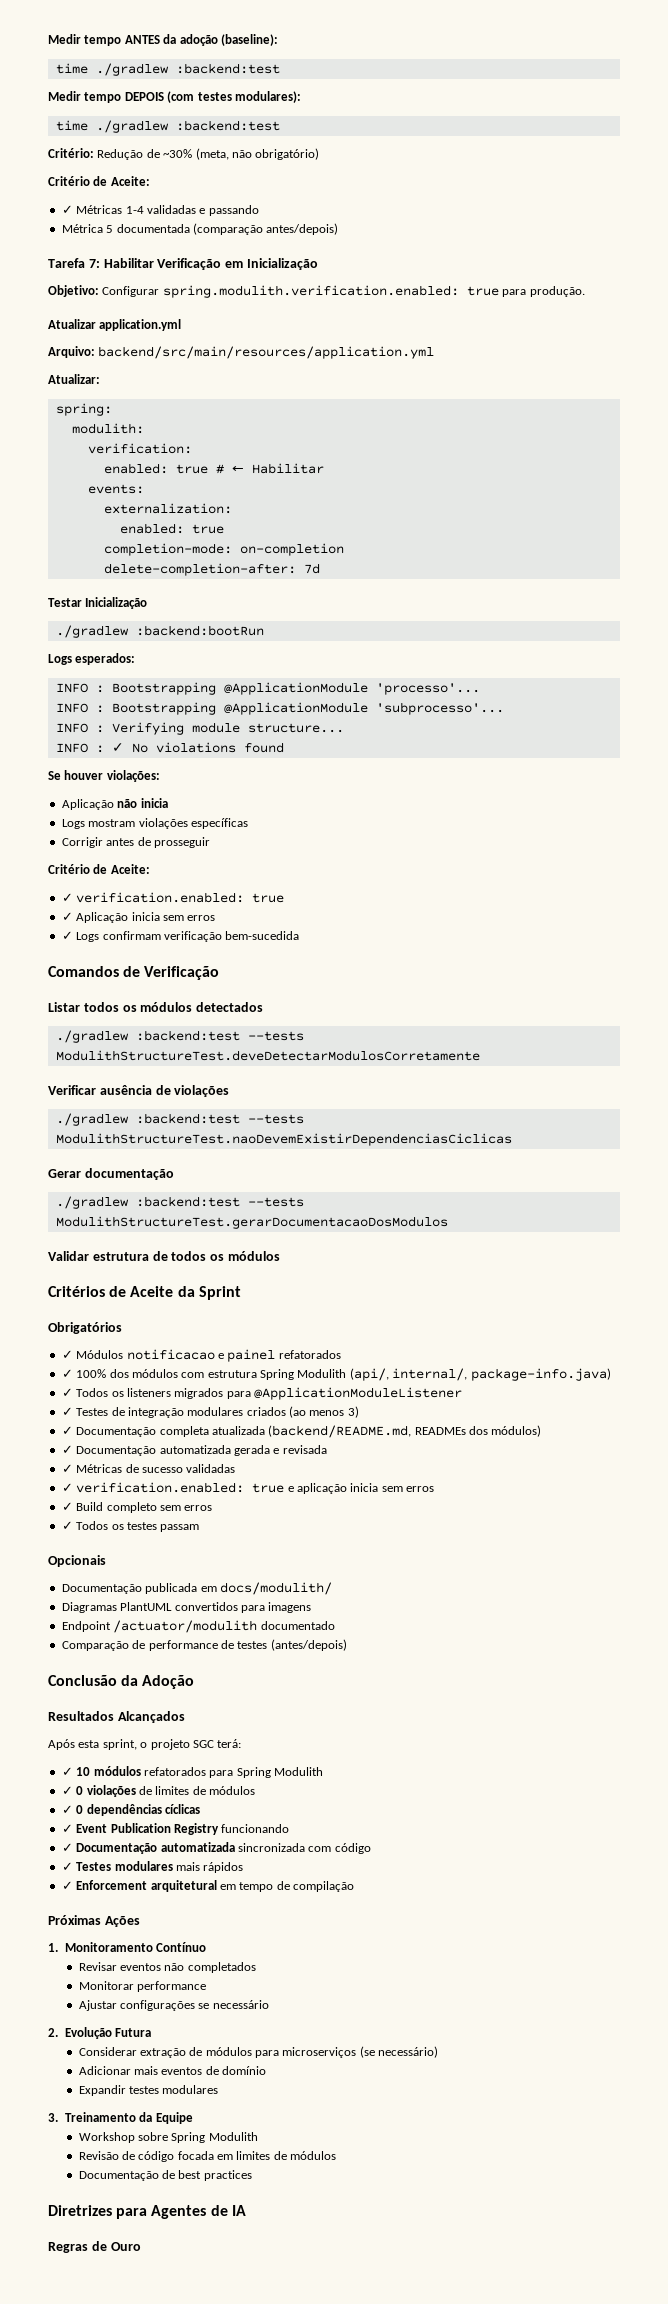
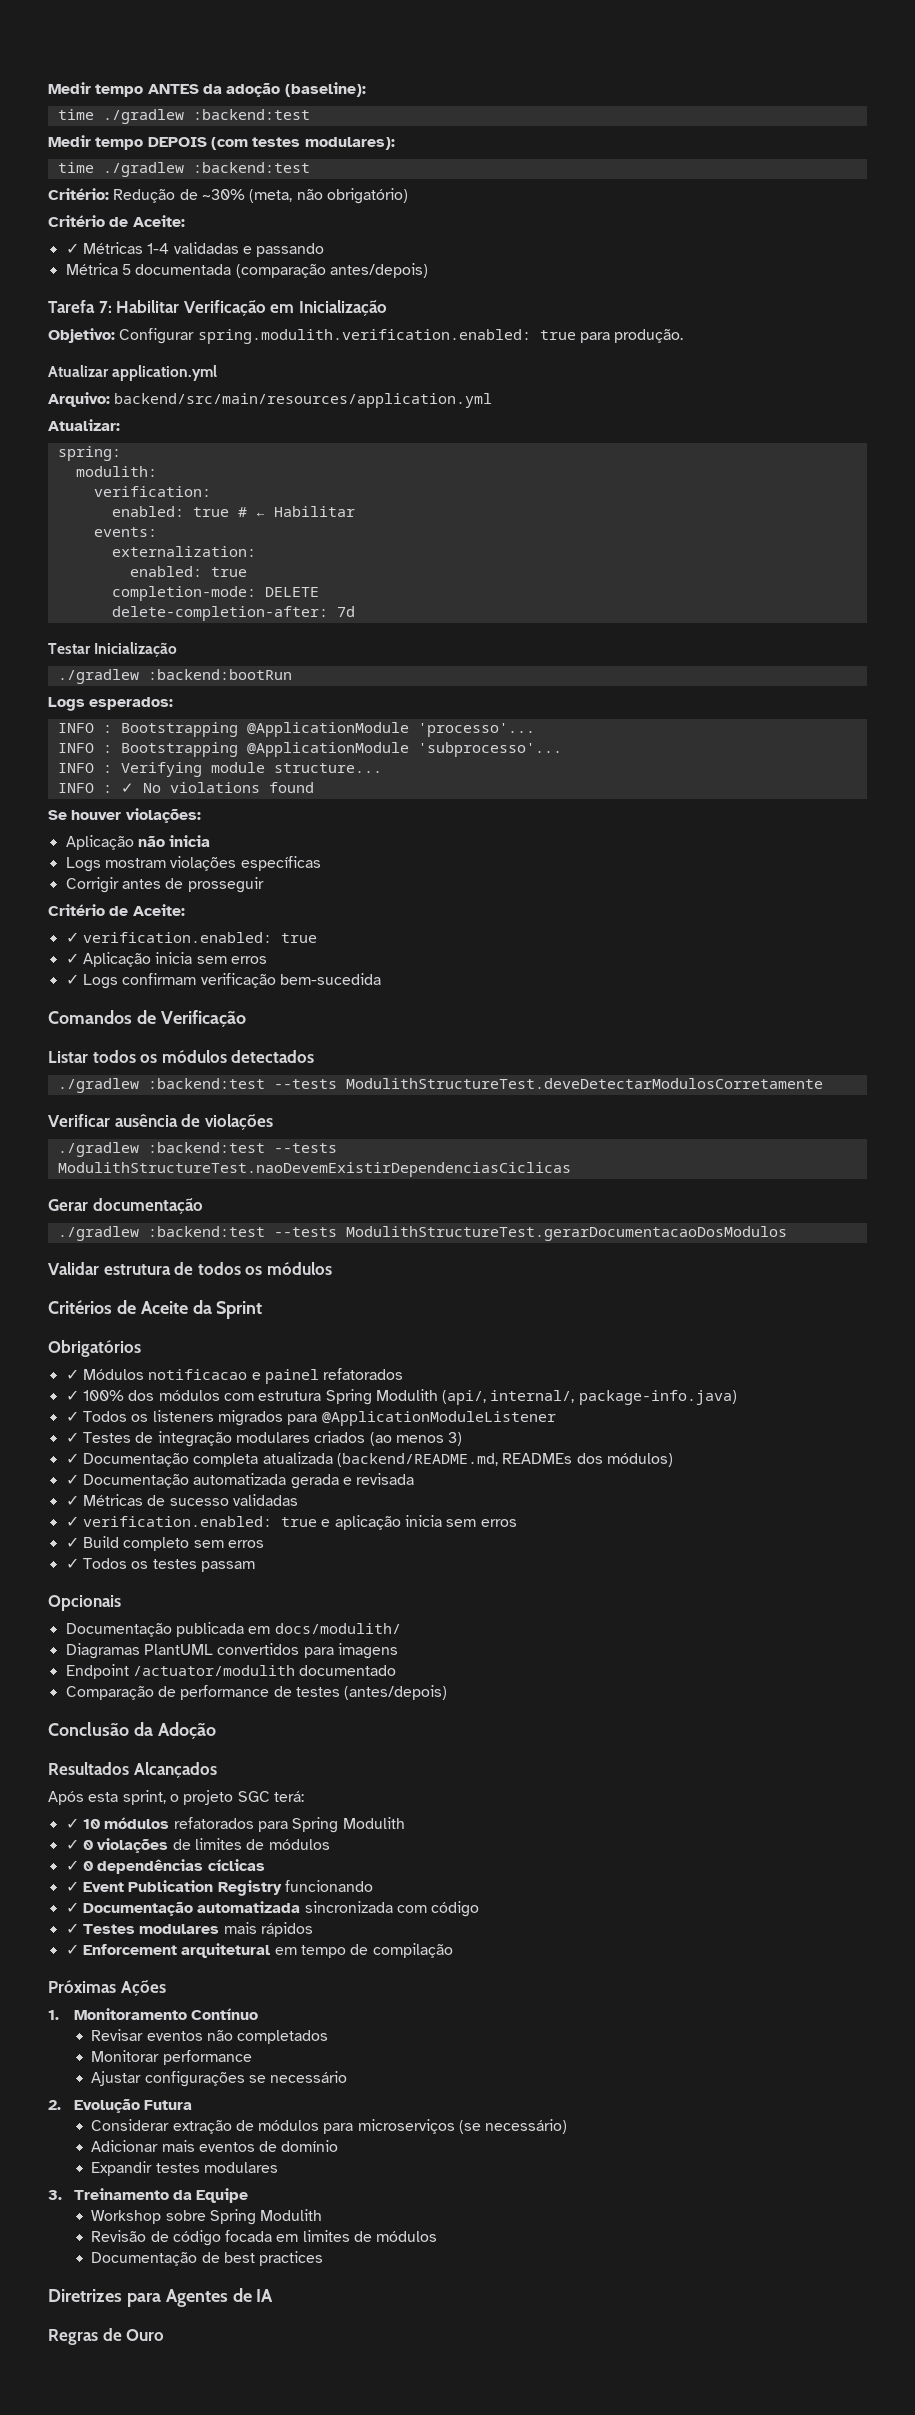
[239,543,344,556] on-completion -> [264,587,319,597] DELETE

